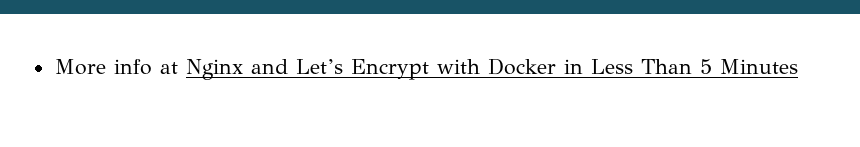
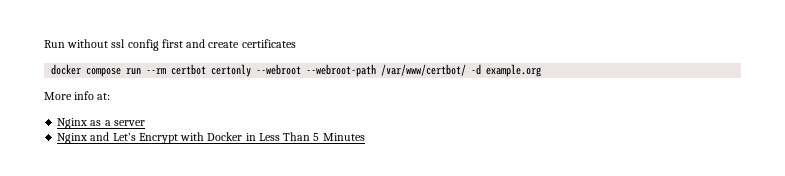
[54,59,178,75] More info at -> [44,39,296,51] [51,64,542,77] [44,91,111,100] [57,118,145,129] Run without ssl config first and create certificates // docker compose run --rm certbot certonly --webroot --webroot-path /var/www/certbot/ -d example.org // More info at: // Nginx as a server //

